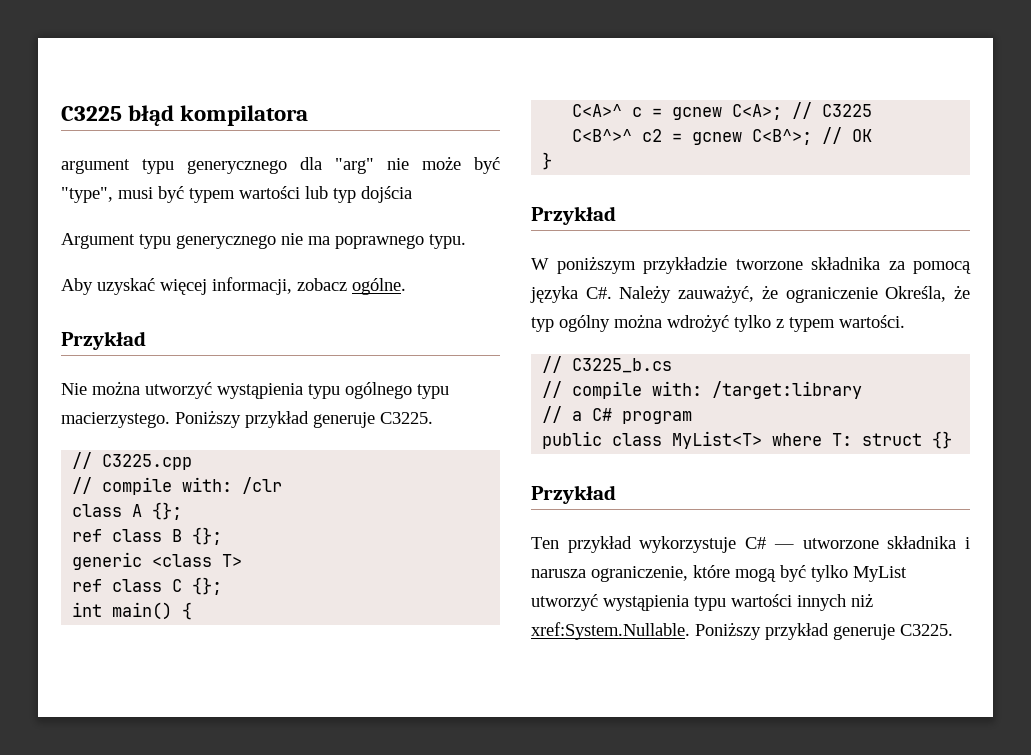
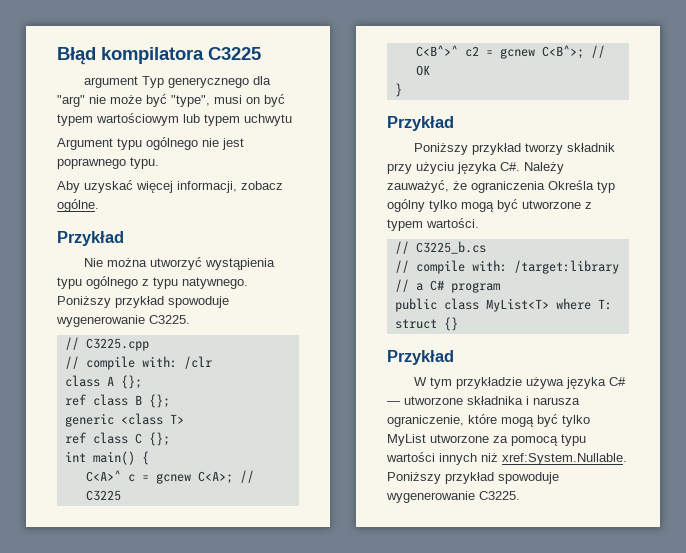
[61,105,309,126] C3225 błąd kompilatora -> [57,47,261,65] Błąd kompilatora C3225
[142,159,174,174] typu -> [141,76,164,88] Typ
(153, 193) none -> [246,97,260,104] on
[239,186,412,203] wartości lub typ dojścia -> [96,113,292,126] wartościowym lub typem uchwytu
[176,233,330,249] generycznego nie ma -> [146,137,244,150] ogólnego nie jest
[417,384,449,399] [61,410,375,428] typu macierzystego. Poniższy przykład generuje -> [142,277,248,289] [57,296,229,308] [56,315,145,327] z typu natywnego. Poniższy przykład spowoduje wygenerowanie
[531,256,971,274] W poniższym przykładzie tworzone składnika za pomocą -> [413,143,615,155] [387,162,454,174] Poniższy przykład tworzy składnik przy użyciu
[785,285,970,303] [531,314,771,332] ograniczenie Określa, że typ ogólny można wdrożyć tylko -> [471,180,615,193] [387,199,581,212] ograniczenia Określa typ ogólny tylko mogą być utworzone
[531,536,737,553] Ten przykład wykorzystuje -> [413,377,606,389] W tym przykładzie używa języka
[531,594,689,611] utworzyć wystąpienia -> [430,434,558,446] utworzone za pomocą
[833,624,895,640] generuje -> [498,472,559,484] [386,491,475,503] spowoduje wygenerowanie

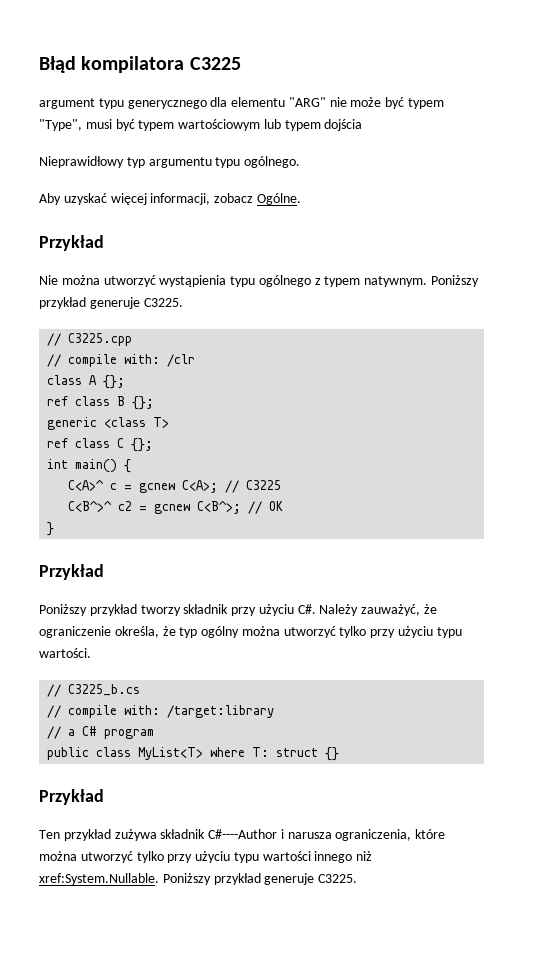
[141,76,164,88] Typ -> [98,98,124,109] typu
[57,95,85,107] "arg" -> [231,97,326,107] elementu "ARG"
[171,95,260,107] "type", musi on -> [408,98,445,109] [39,119,112,131] typem "Type", musi
[244,114,292,126] [57,137,244,150] [57,157,159,169] uchwytu // Argument typu ogólnego nie jest poprawnego typu. -> [324,119,363,131] [39,156,301,168] dojścia // Nieprawidłowy typ argumentu typu ogólnego.
[57,199,99,212] ogólne. -> [256,193,301,205] Ogólne.
[153,277,248,289] [57,296,229,308] [56,315,145,327] typu natywnego. Poniższy przykład spowoduje wygenerowanie -> [324,275,480,287] [39,297,140,309] typem natywnym. Poniższy przykład generuje
[457,162,497,174] języka -> (294, 610) none
[471,180,615,193] [387,199,592,212] [387,219,423,231] ograniczenia Określa typ ogólny tylko mogą być utworzone z typem -> [39,626,462,638] ograniczenie określa, że typ ogólny można utworzyć tylko przy użyciu typu
[413,377,626,389] [387,396,580,405] [387,414,590,427] [387,434,558,446] W tym przykładzie używa języka C# — utworzone składnika i narusza ograniczenie, które mogą być tylko MyList utworzone za pomocą -> [39,829,446,841] [39,851,231,863] Ten przykład zużywa składnik C#----Author i narusza ograniczenia, które można utworzyć tylko przy użyciu
[439,453,477,465] innych -> [314,851,353,863] innego
[498,472,559,484] [386,491,475,503] spowoduje wygenerowanie -> [264,873,315,885] generuje

